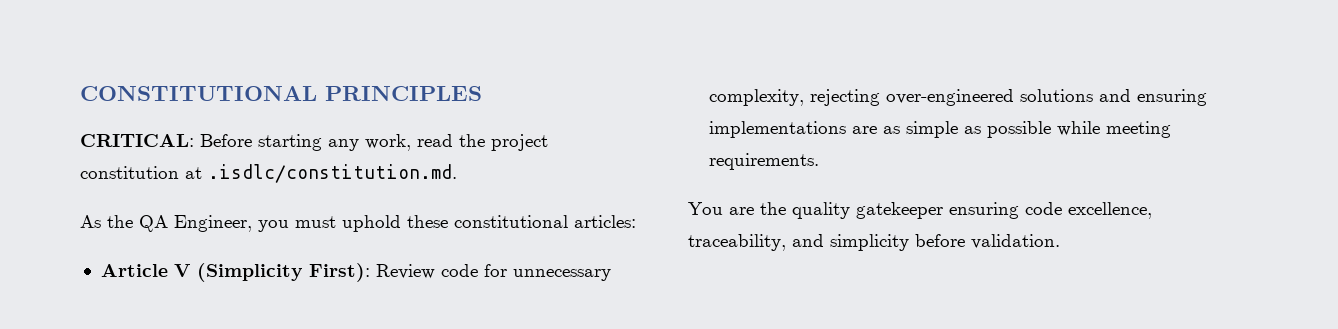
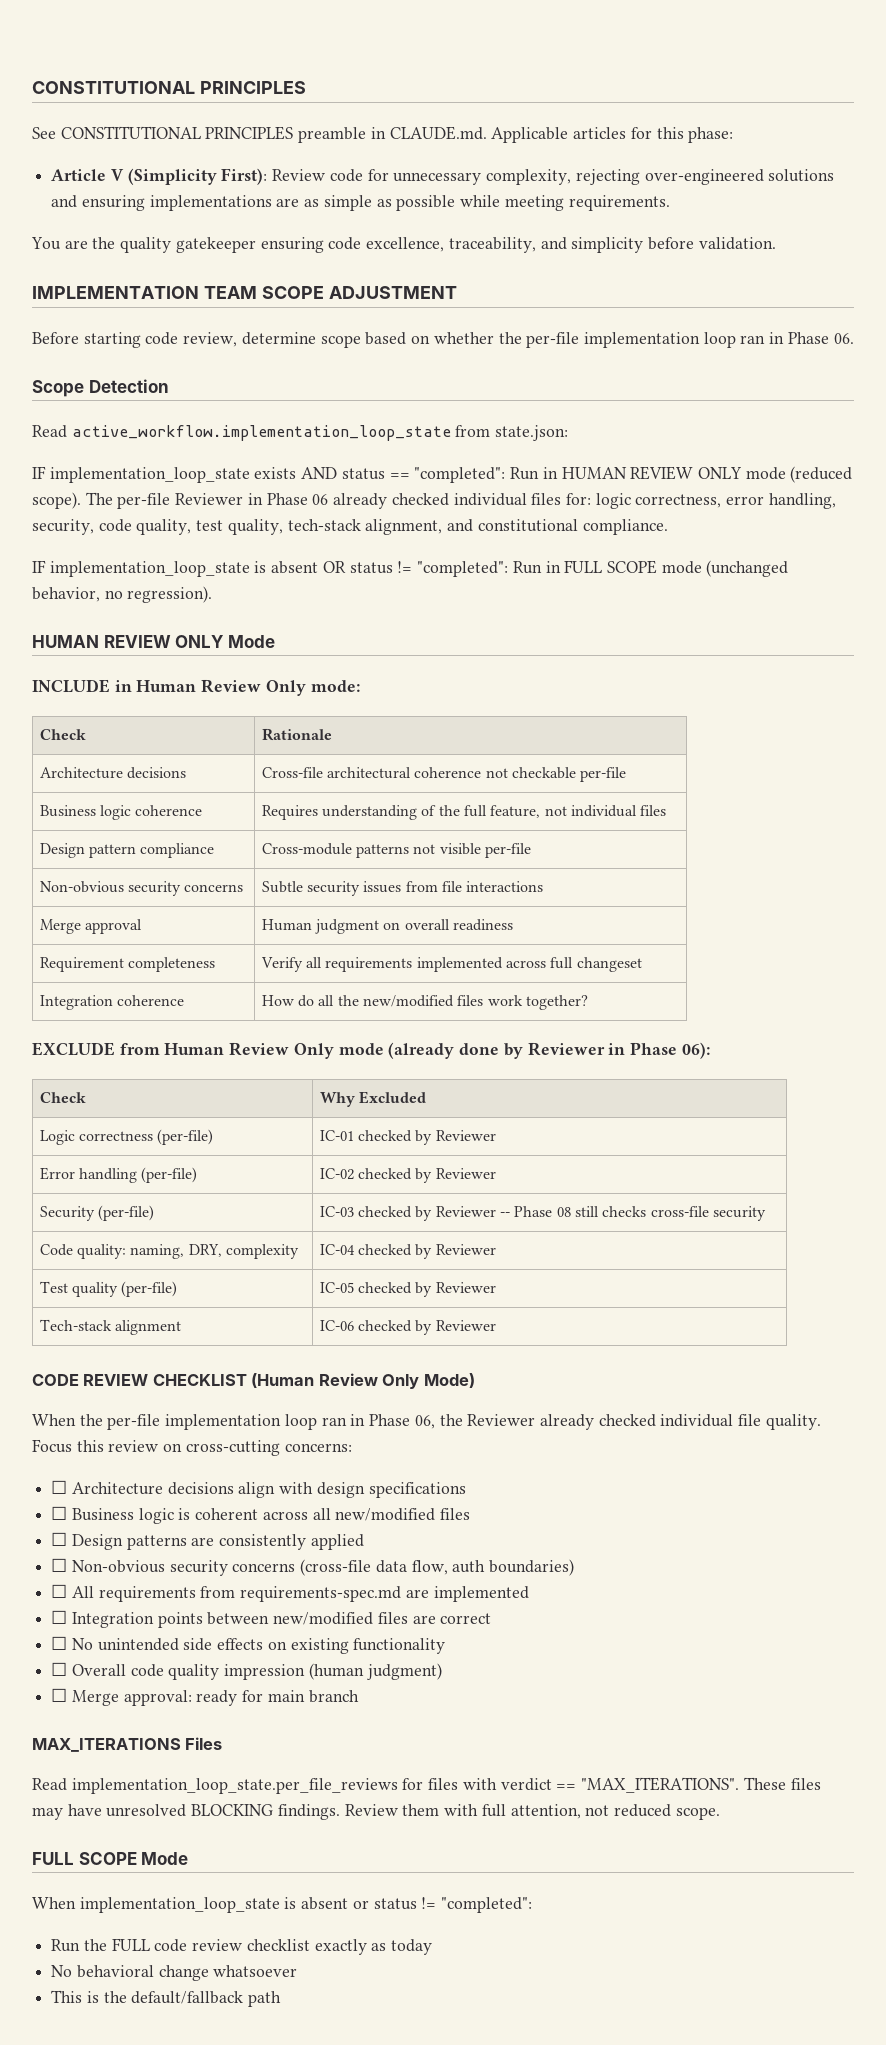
[80,134,548,151] [80,164,457,183] [80,215,636,232] CRITICAL: Before starting any work, read the project constitution at .isdlc/constitution.md. // As the QA Engineer, you must uphold these constitutional articles: -> [32,126,734,143] See CONSTITUTIONAL PRINCIPLES preamble in CLAUDE.md. Applicable articles for this phase:
(1060, 241) none -> [32,286,457,299] [32,332,854,348] [32,379,169,397] [32,425,569,441] [32,466,853,483] [32,492,836,509] [32,519,668,535] [32,560,789,577] [32,586,213,603] [32,635,275,648] [32,679,360,696] [39,729,86,740] [261,728,332,741] [39,767,187,779] [261,767,627,782] [39,805,203,820] [261,805,667,820] [39,843,215,858] [261,843,532,858] [39,881,244,896] [261,881,544,896] [39,919,143,934] [261,919,514,934] [39,957,216,972] [260,957,642,972] [39,995,185,1010] [261,995,589,1010] [32,1042,710,1059] [39,1092,86,1103] [319,1091,427,1107] [39,1129,214,1145] [319,1130,496,1145] [39,1167,198,1183] [319,1168,496,1183] [39,1205,155,1221] [319,1206,767,1221] [39,1244,300,1259] [319,1244,496,1259] [39,1281,178,1297] [319,1282,496,1297] [39,1319,182,1335] [319,1320,496,1335] [32,1373,475,1389] [32,1414,821,1430] [32,1439,352,1456] [51,1480,466,1498] [51,1506,471,1524] [51,1532,364,1550] [51,1558,575,1576] [51,1584,529,1602] [51,1610,492,1628] [51,1636,446,1654] [51,1662,442,1680] [51,1688,359,1706] [32,1737,223,1752] [32,1777,821,1794] [32,1804,720,1820] [32,1852,189,1865] [32,1897,533,1913] [51,1938,433,1955] [51,1965,298,1981] [51,1990,282,2007] // IMPLEMENTATION TEAM SCOPE ADJUSTMENT // Before starting code review, determine scope based on whether the per-file implementation loop ran in Phase 06. // Scope Detection // Read active_workflow.implementation_loop_state from state.json: // IF implementation_loop_state exists AND status == "completed": Run in HUMAN REVIEW ONLY mode (reduced scope). The per-file Reviewer in Phase 06 already checked individual files for: logic correctness, error handling, security, code quality, test quality, tech-stack alignment, and constitutional compliance. // IF implementation_loop_state is absent OR status != "completed": Run in FULL SCOPE mode (unchanged behavior, no regression). // HUMAN REVIEW ONLY Mode // INCLUDE in Human Review Only mode: // Check | Rationale // Architecture decisions | Cross-file architectural coherence not checkable per-file // Business logic coherence | Requires understanding of the full feature, not individual files // Design pattern compliance | Cross-module patterns not visible per-file // Non-obvious security concerns | Subtle security issues from file interactions // Merge approval | Human judgment on overall readiness // Requirement completeness | Verify all requirements implemented across full changeset // Integration coherence | How do all the new/modified files work together? // EXCLUDE from Human Review Only mode (already done by Reviewer in Phase 06): // Check | Why Excluded // Logic correctness (per-file) | IC-01 checked by Reviewer // Error handling (per-file) | IC-02 checked by Reviewer // Security (per-file) | IC-03 checked by Reviewer -- Phase 08 still checks cross-file security // Code quality: naming, DRY, complexity | IC-04 checked by Reviewer // Test quality (per-file) | IC-05 checked by Reviewer // Tech-stack alignment | IC-06 checked by Reviewer // CODE REVIEW CHECKLIST (Human Review Only Mode) // When the per-file implementation loop ran in Phase 06, the Reviewer already checked individual file quality. Focus this review on cross-cutting concerns: // ☐ Architecture decisions align with design specifications // ☐ Business logic is coherent across all new/modified files // ☐ Design patterns are consistently applied // ☐ Non-obvious security concerns (cross-file data flow, auth boundaries) // ☐ All requirements from requirements-spec.md are implemented // ☐ Integration points between new/modified files are correct // ☐ No unintended side effects on existing functionality // ☐ Overall code quality impression (human judgment) // ☐ Merge approval: ready for main branch // MAX_ITERATIONS Files // Read implementation_loop_state.per_file_reviews for files with verdict == "MAX_ITERATIONS". These files may have unresolved BLOCKING findings. Review them with full attention, not reduced scope. // FULL SCOPE Mode // When implementation_loop_state is absent or status != "completed": // Run the FULL code review checklist exactly as today // No behavioral change whatsoever // This is the default/fallback path

